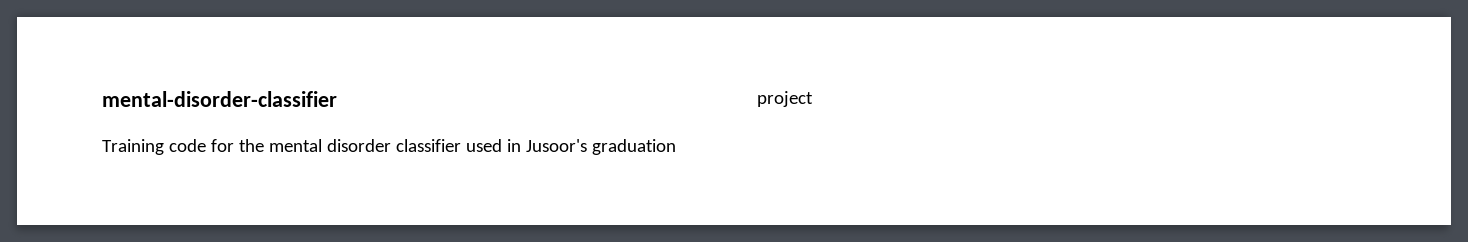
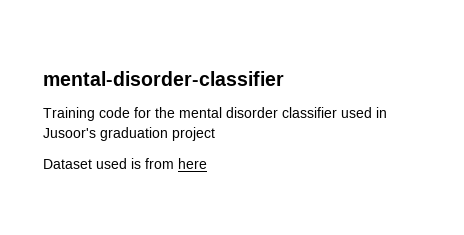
(813, 99) none -> [43,158,207,169] // Dataset used is from here

